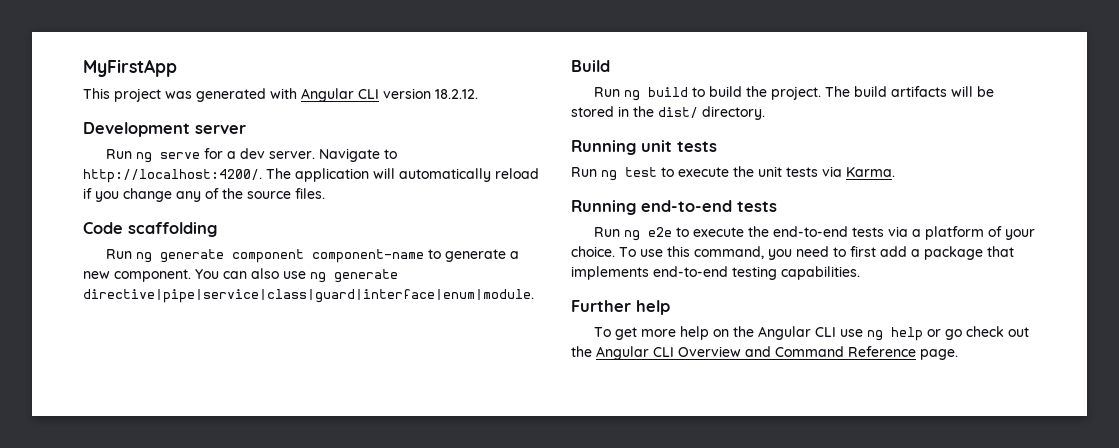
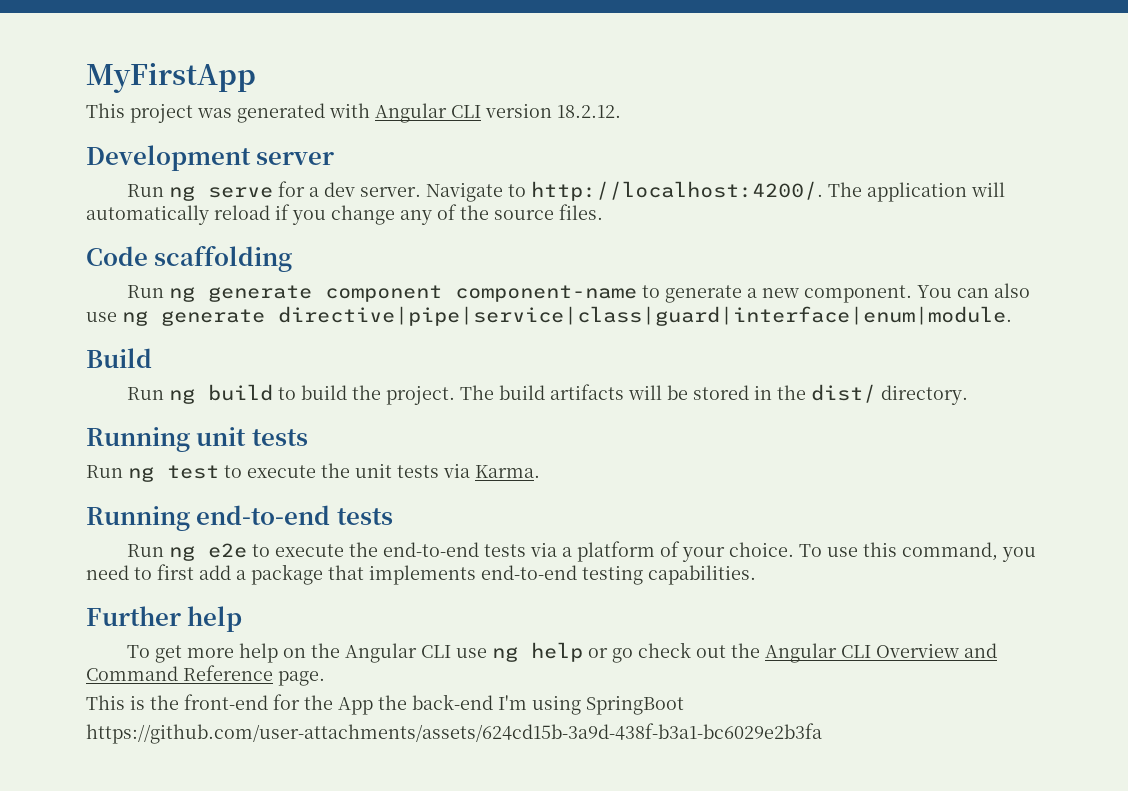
(958, 354) none -> [86,694,684,715] [86,723,822,744] // This is the front-end for the App the back-end I'm using SpringBoot // https://github.com/user-attachments/assets/624cd15b-3a9d-438f-b3a1-bc6029e2b3fa

